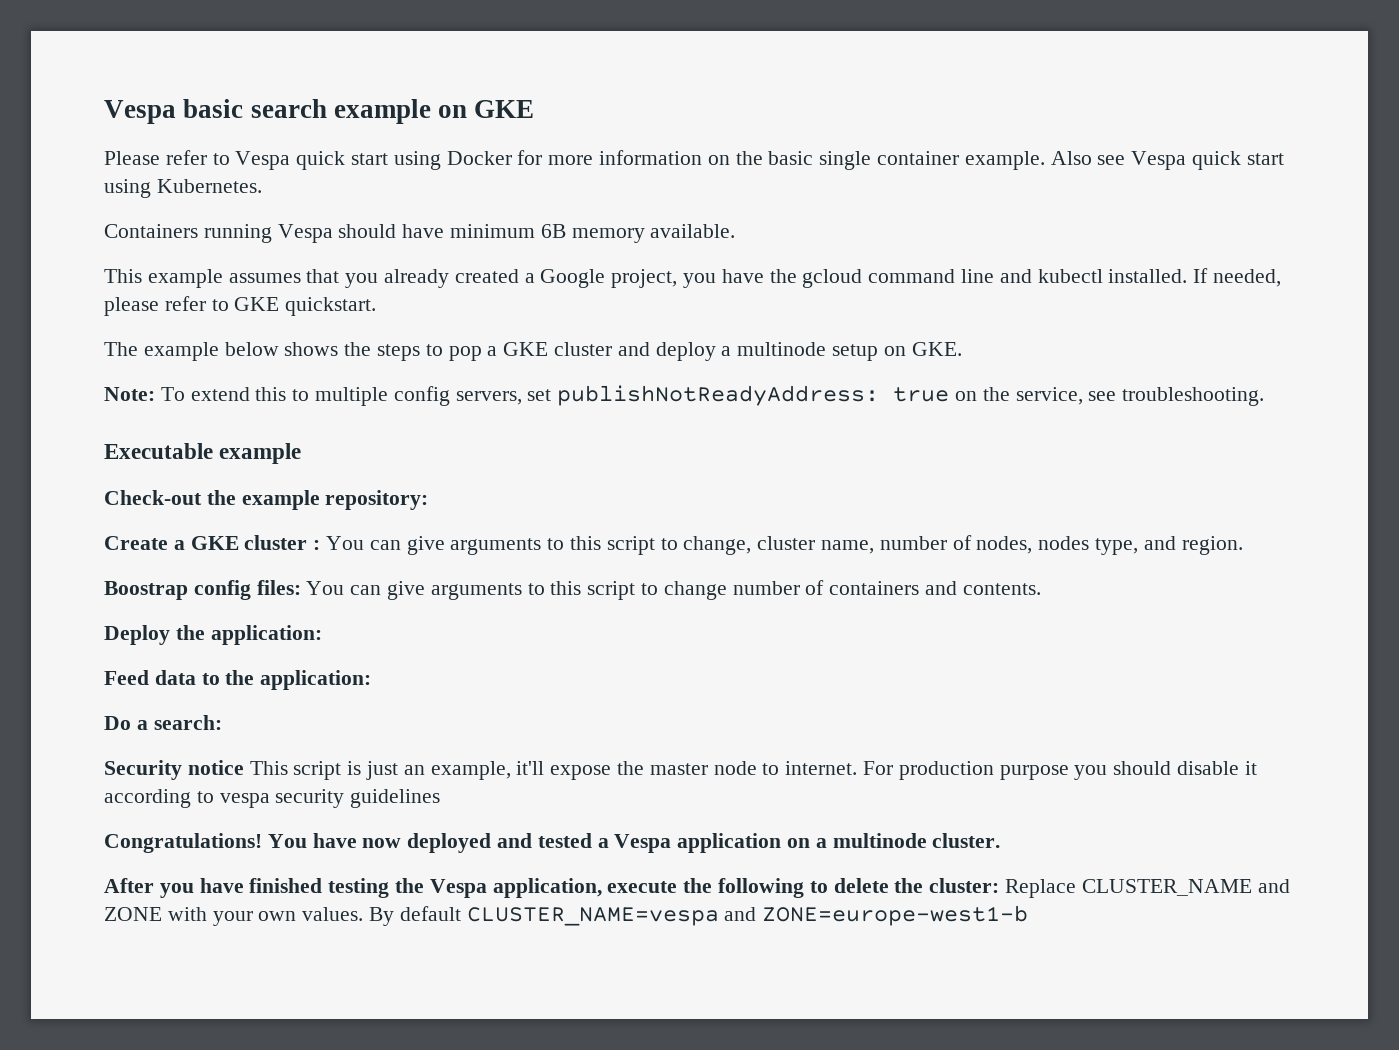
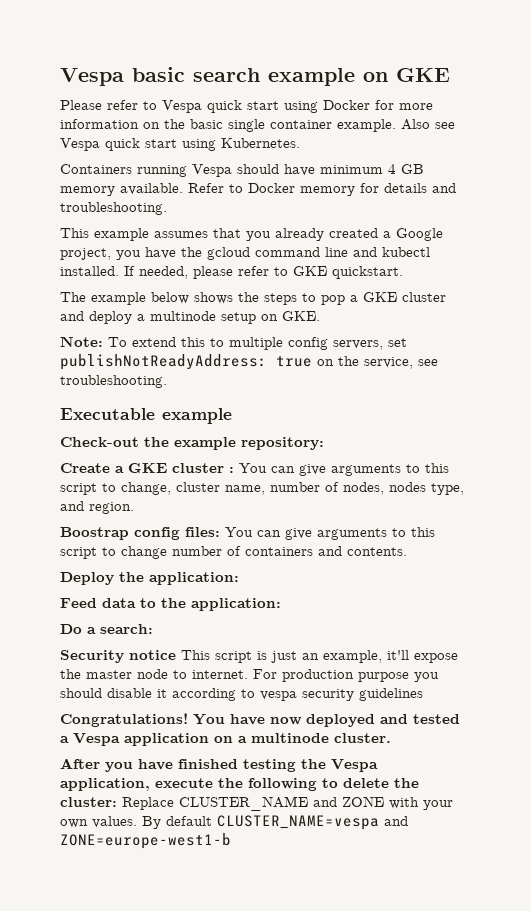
[540,224,566,238] 6B -> [388,164,424,174] 4 GB
(736, 231) none -> [188,183,456,196] [60,202,167,215] Refer to Docker memory for details and troubleshooting.

